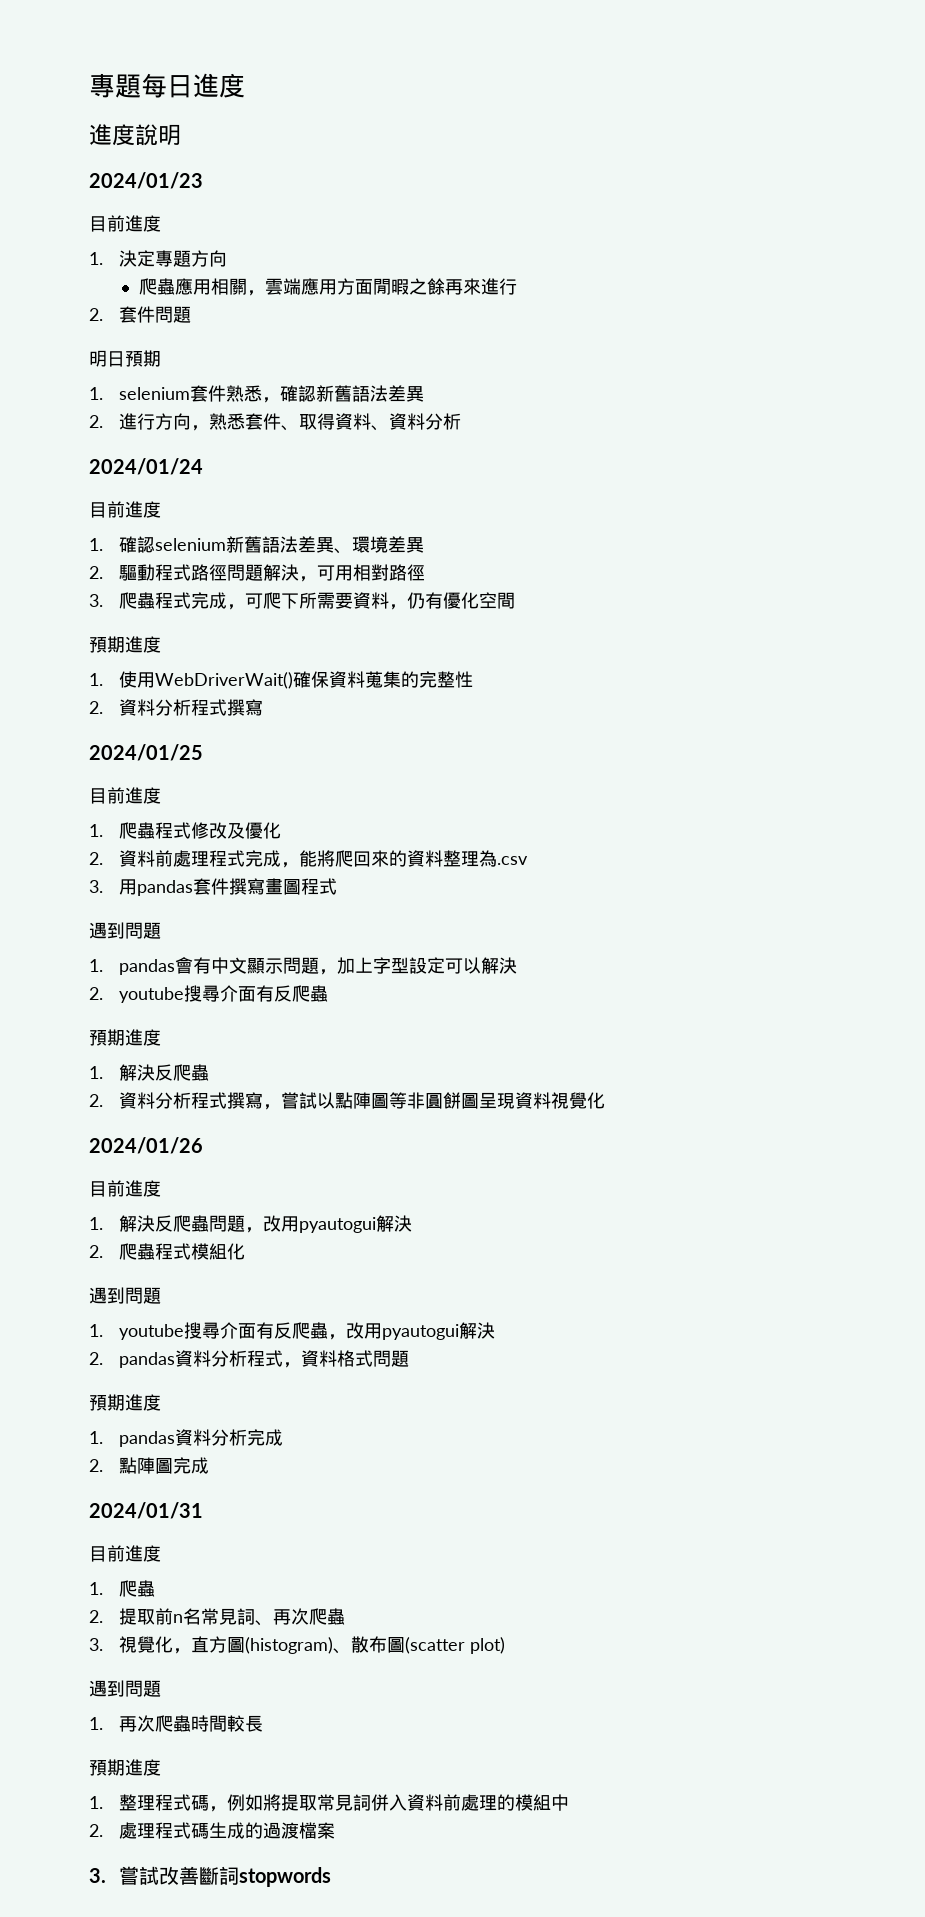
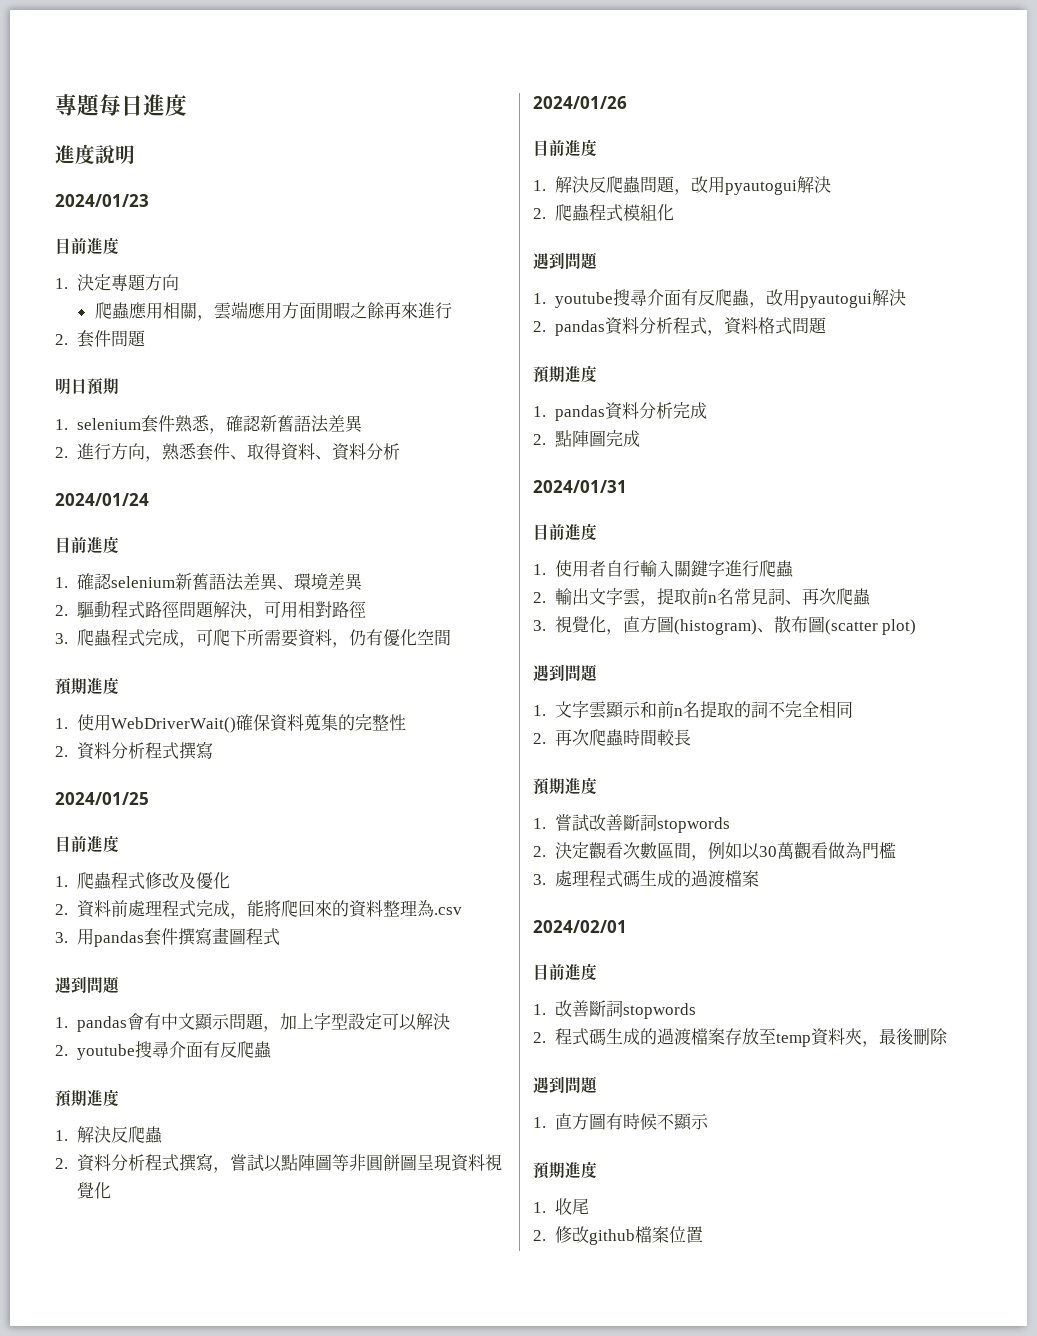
[118,1580,155,1597] [89,1610,103,1623] 爬蟲 // 2. -> [554,560,794,578] [533,588,657,607] 使用者自行輸入關鍵字進行爬蟲 // 2.輸出文字雲，
(103, 1723) none -> [554,701,853,719] [533,733,546,744] 文字雲顯示和前n名提取的詞不完全相同 // 2.
[118,1794,569,1812] [89,1824,103,1837] 整理程式碼，例如將提取常見詞併入資料前處理的模組中 // 2. -> [554,814,730,833] [533,842,896,861] [533,874,546,885] 嘗試改善斷詞stopwords // 2.決定觀看次數區間，例如以30萬觀看做為門檻 // 3.
[89,1866,331,1887] 3.嘗試改善斷詞stopwords -> [533,920,627,933] [533,963,597,981] [533,1000,696,1019] [533,1028,948,1047] [533,1076,598,1093] [533,1113,709,1131] [533,1161,597,1179] [533,1198,589,1215] [533,1226,703,1245] 2024/02/01 // 目前進度 // 1.改善斷詞stopwords // 2.程式碼生成的過渡檔案存放至temp資料夾，最後刪除 // 遇到問題 // 1.直方圖有時候不顯示 // 預期進度 // 1.收尾 // 2.修改github檔案位置

